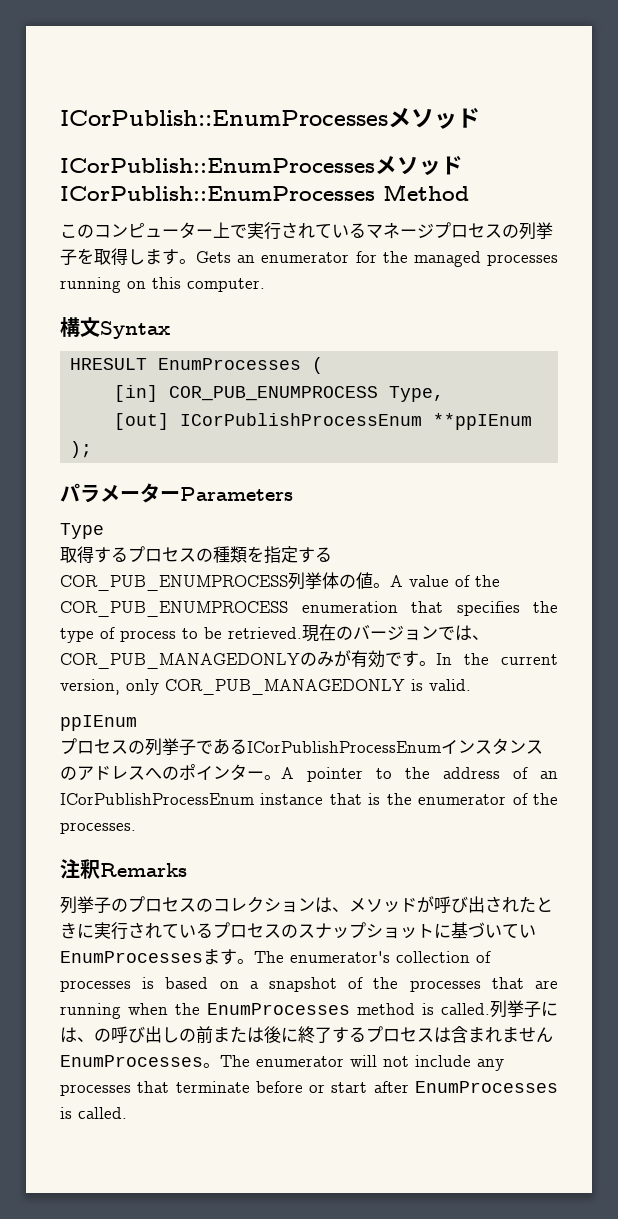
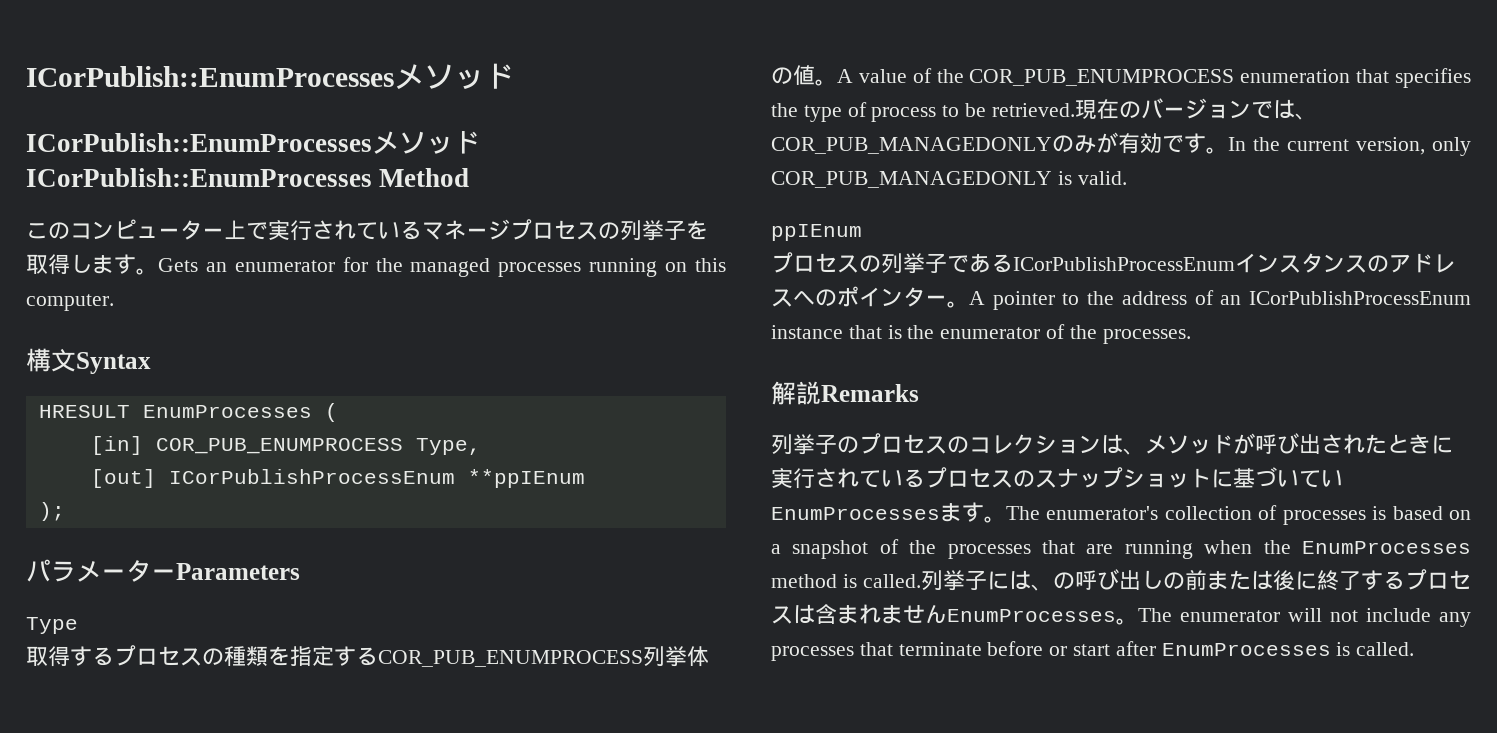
[60,859,100,879] 注釈 -> [771,381,821,405] 解説

